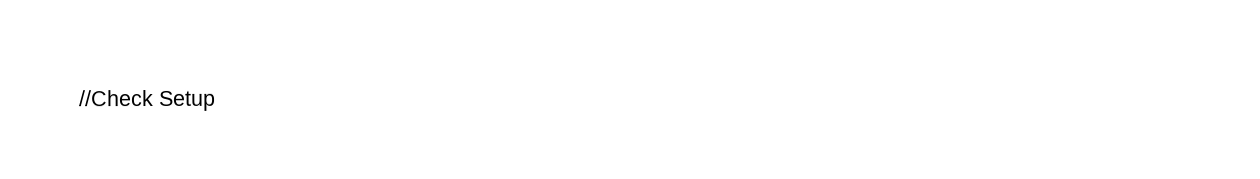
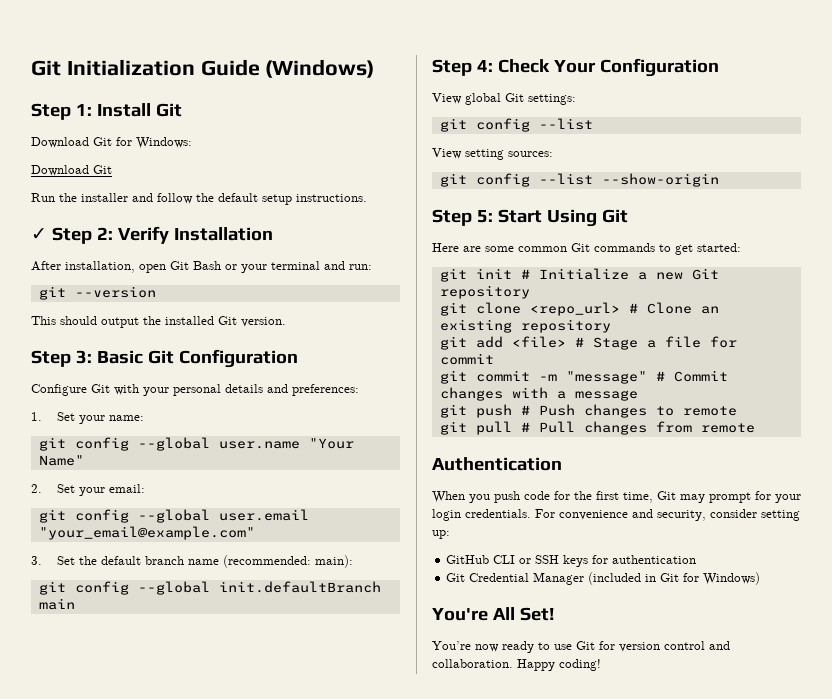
[79,89,216,111] //Check Setup -> [31,59,375,78] [31,103,182,120] [31,137,192,149] [31,165,112,176] [31,193,367,205] [31,226,273,244] [31,261,372,273] [38,286,156,300] [31,316,286,328] [31,349,298,368] [31,384,359,396] [31,412,144,424] [38,437,354,451] [38,455,84,466] [31,484,145,496] [38,509,309,523] [38,526,255,540] [31,555,353,568] [38,581,381,595] [38,598,75,610] [432,58,719,77] [432,93,576,105] [439,118,593,132] [432,148,553,160] [439,173,719,187] [432,209,628,227] [432,243,741,255] [439,268,719,282] [439,285,530,299] [439,302,719,316] [439,319,611,333] [439,336,737,350] [439,353,494,365] [439,370,728,384] [439,387,638,401] [439,404,737,418] [439,421,755,435] [432,457,562,471] [432,491,801,503] [432,509,800,521] [432,530,450,539] [446,555,697,567] [446,572,761,585] [432,607,554,621] [432,641,730,653] [432,659,601,671] Git Initialization Guide (Windows) // Step 1: Install Git // Download Git for Windows: // Download Git // Run the installer and follow the default setup instructions. // ✓ Step 2: Verify Installation // After installation, open Git Bash or your terminal and run: // git --version // This should output the installed Git version. // Step 3: Basic Git Configuration // Configure Git with your personal details and preferences: // 1. Set your name: // git config --global user.name "Your Name" // 2. Set your email: // git config --global user.email "your_email@example.com" // 3. Set the default branch name (recommended: main): // git config --global init.defaultBranch main // Step 4: Check Your Configuration // View global Git settings: // git config --list // View setting sources: // git config --list --show-origin // Step 5: Start Using Git // Here are some common Git commands to get started: // git init # Initialize a new Git repository // git clone <repo_url> # Clone an existing repository // git add <file> # Stage a file for commit // git commit -m "message" # Commit changes with a message // git push # Push changes to remote // git pull # Pull changes from remote // Authentication // When you push code for the first time, Git may prompt for your login credentials. For convenience and security, consider setting up: // GitHub CLI or SSH keys for authentication // Git Credential Manager (included in Git for Windows) // You're All Set! // You’re now ready to use Git for version control and collaboration. Happy coding!

